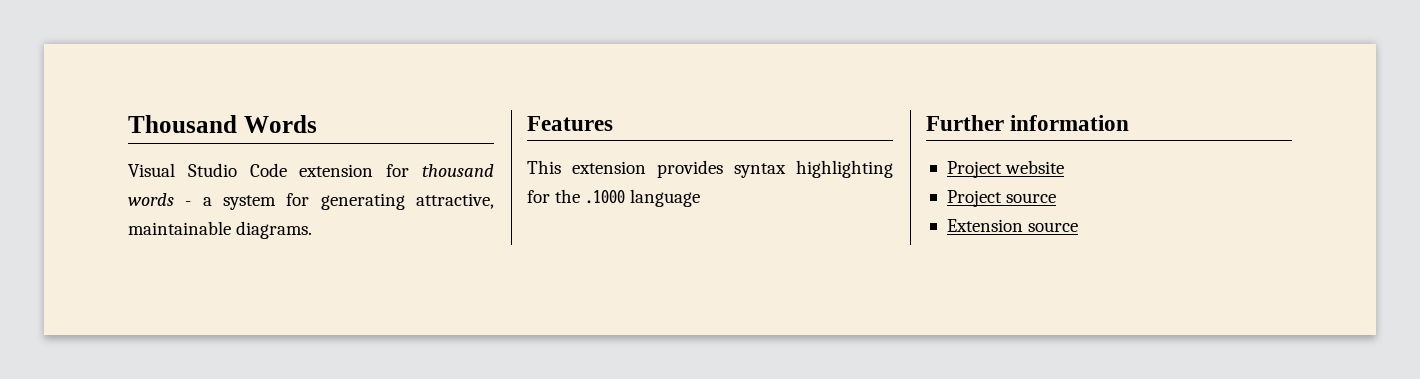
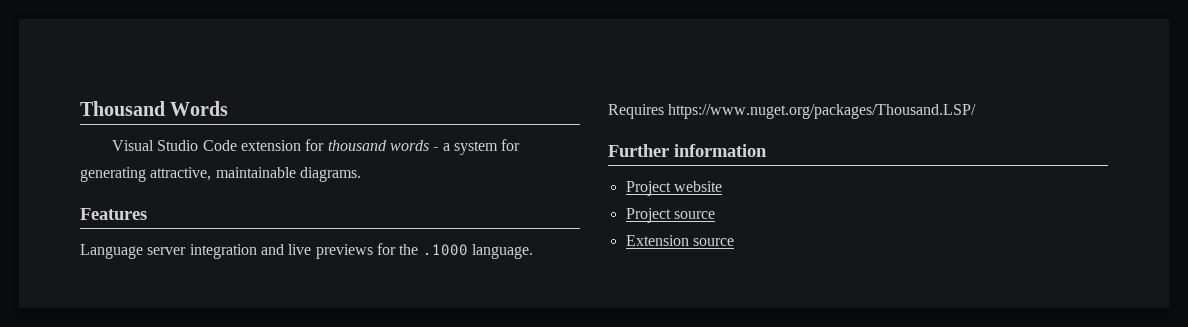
[527,160,893,178] [527,189,701,207] This extension provides syntax highlighting for the .1000 language -> [80,243,533,259] [608,104,977,119] Language server integration and live previews for the .1000 language. Requires https://www.nuget.org/packages/Thousand.LSP/

